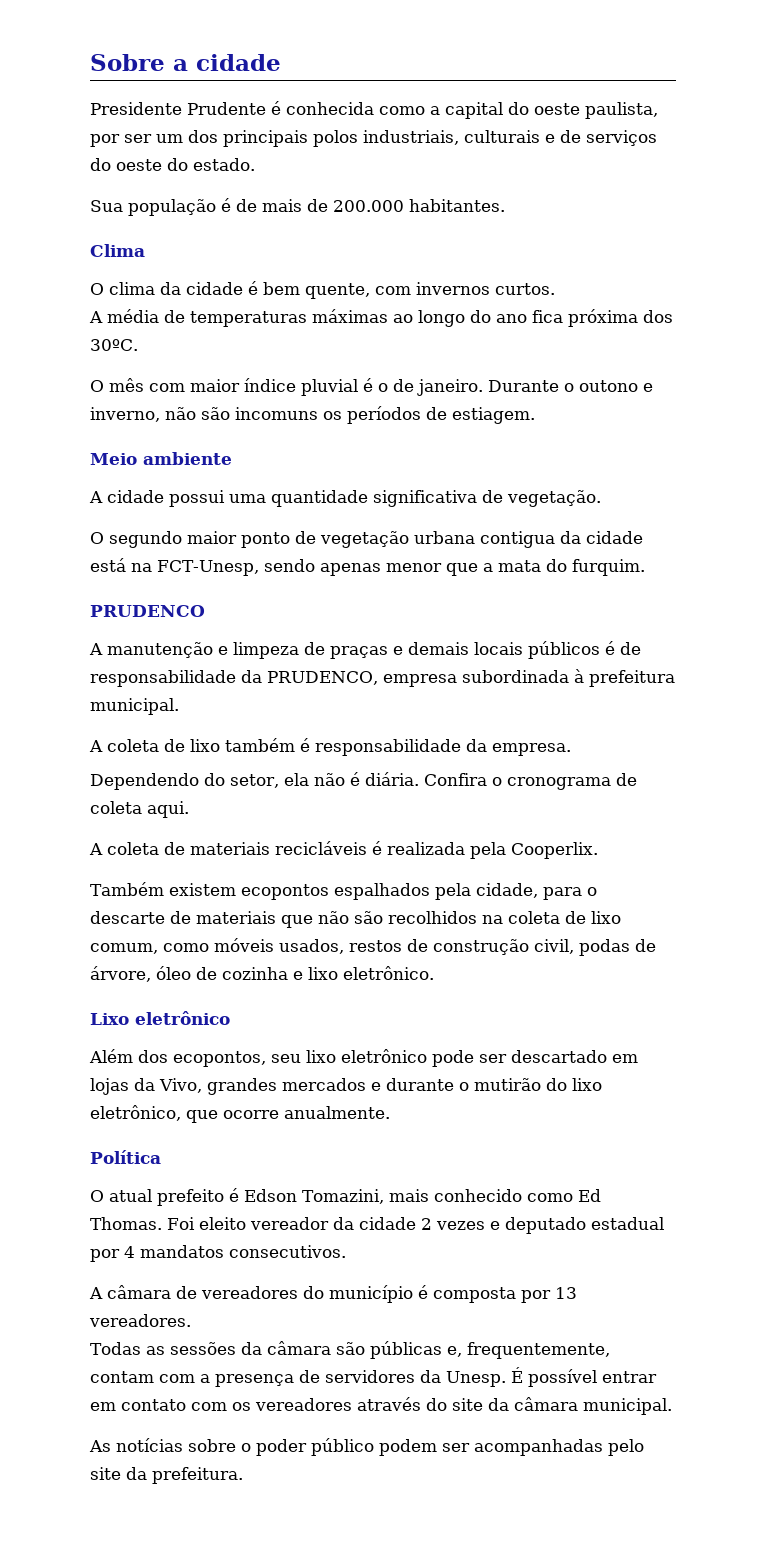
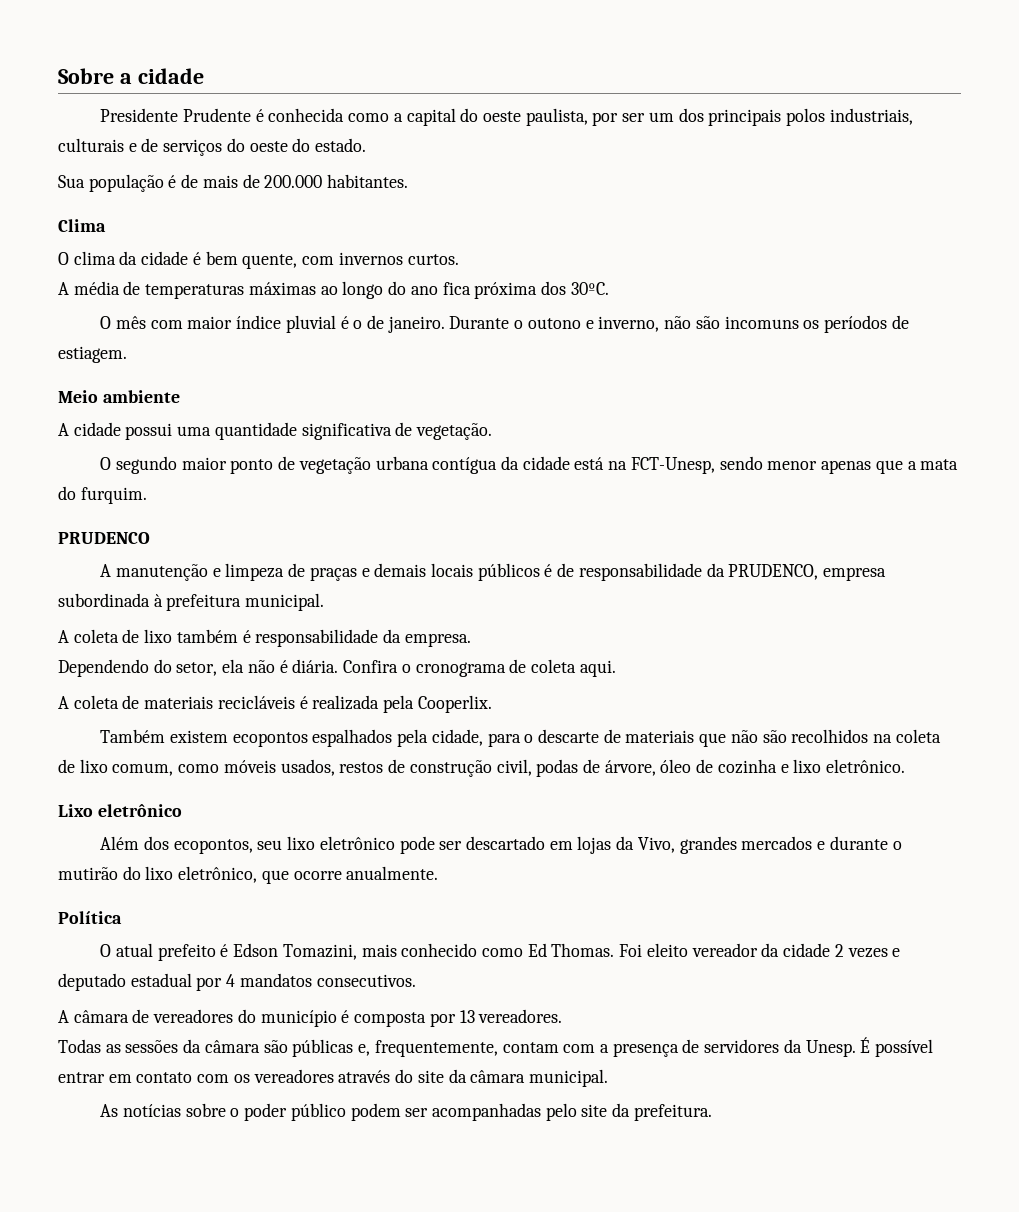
[480,531,555,548] contigua -> [432,457,498,474] contígua
[319,563,442,576] apenas menor -> [767,460,872,474] menor apenas

